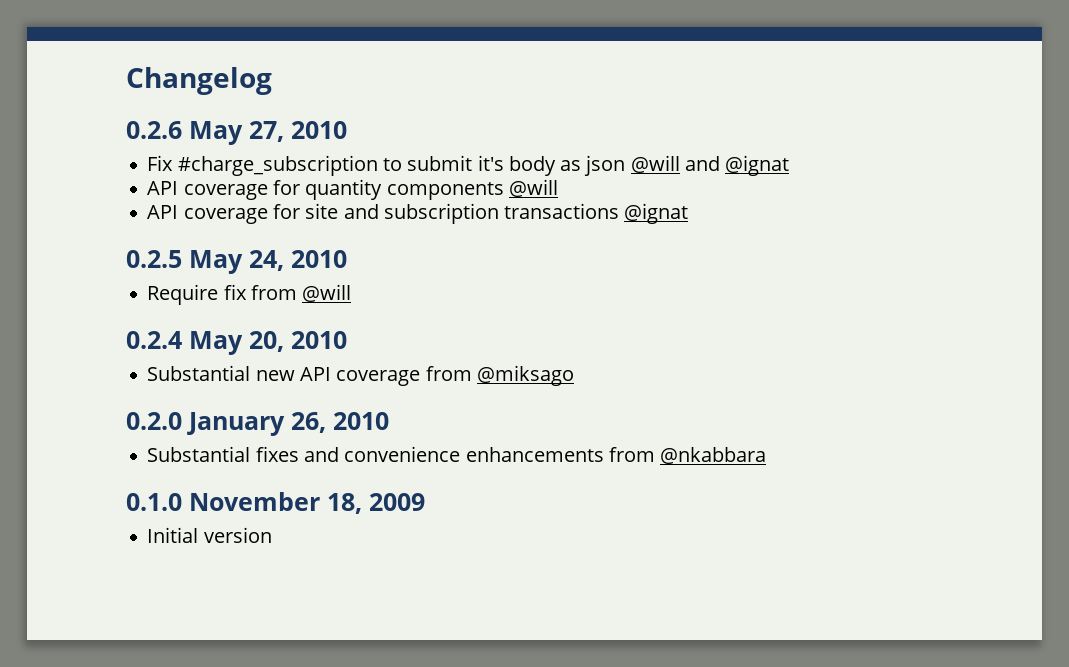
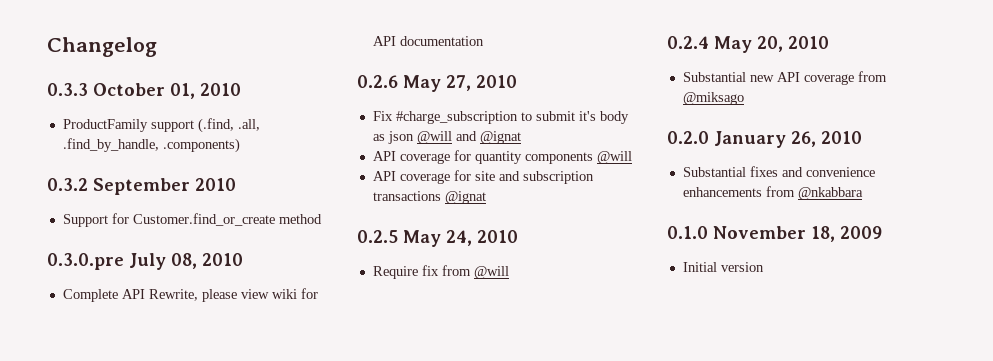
(272, 81) none -> [47,83,241,99] [62,118,260,133] [62,138,240,153] [47,178,236,195] [62,213,322,227] [47,253,243,270] [62,288,318,302] [372,36,484,46] // 0.3.3 October 01, 2010 // ProductFamily support (.find, .all, .find_by_handle, .components) // 0.3.2 September 2010 // Support for Customer.find_or_create method // 0.3.0.pre July 08, 2010 // Complete API Rewrite, please view wiki for API documentation

